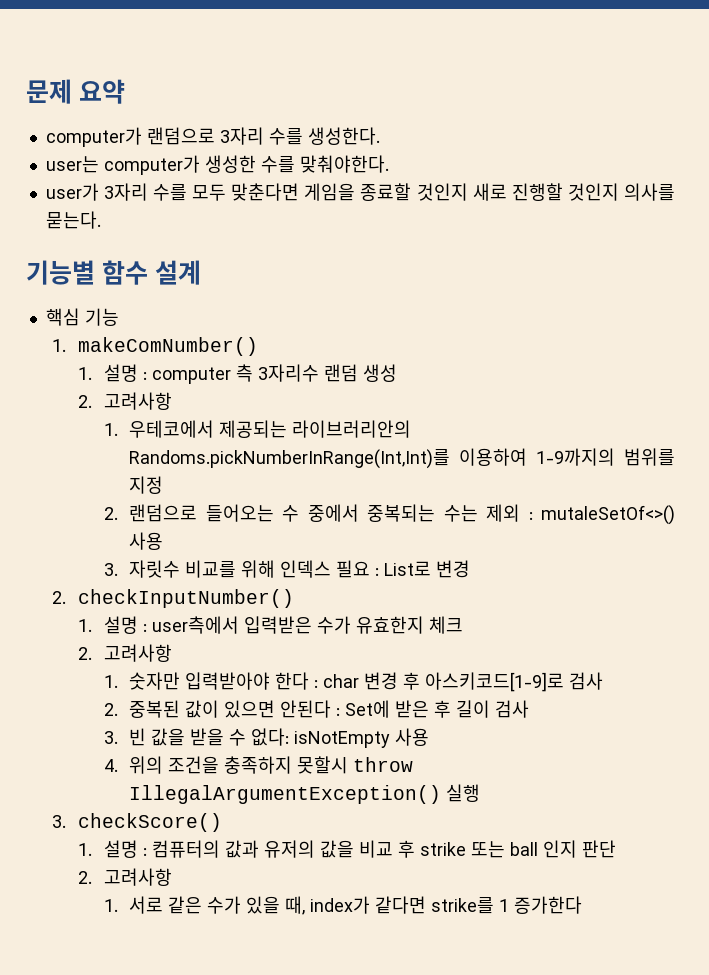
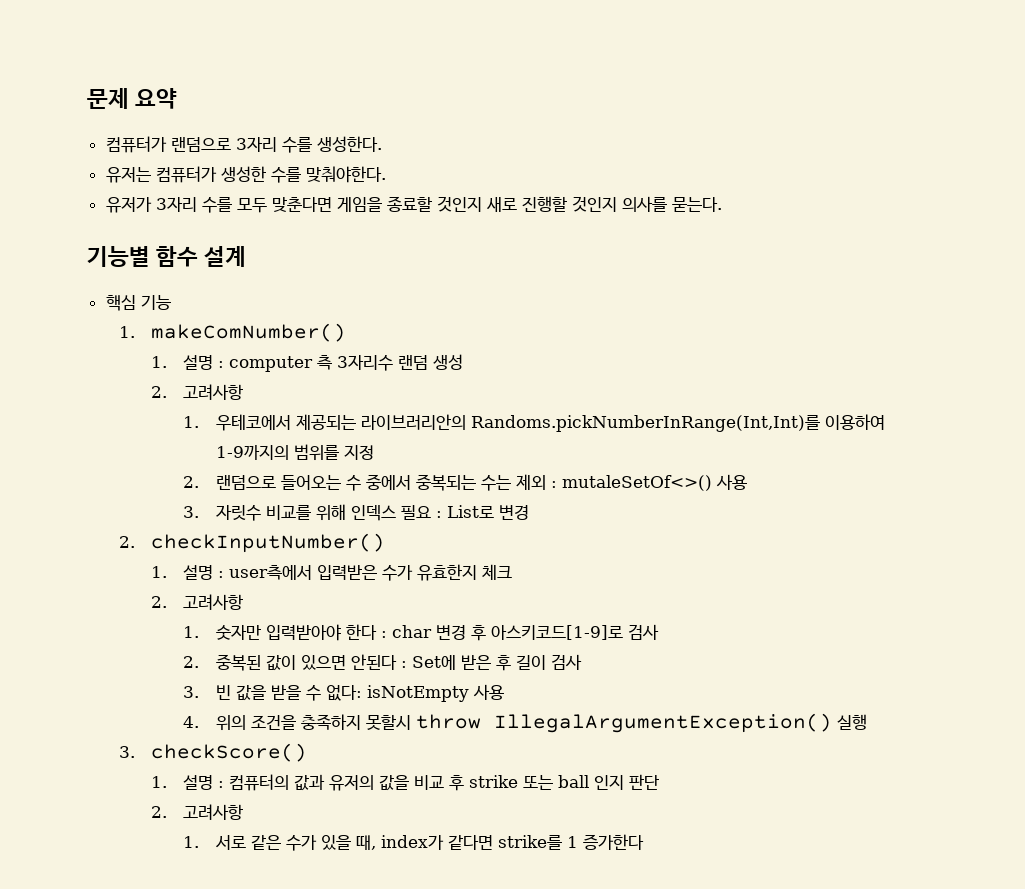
[45,127,142,147] computer가 -> [105,136,167,153] 컴퓨터가
[45,155,200,175] user는 computer가 -> [105,166,217,183] 유저는 컴퓨터가
[45,183,99,201] user가 -> [105,197,152,213] 유저가

